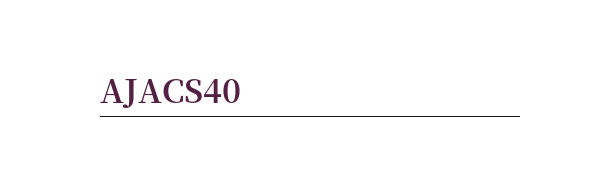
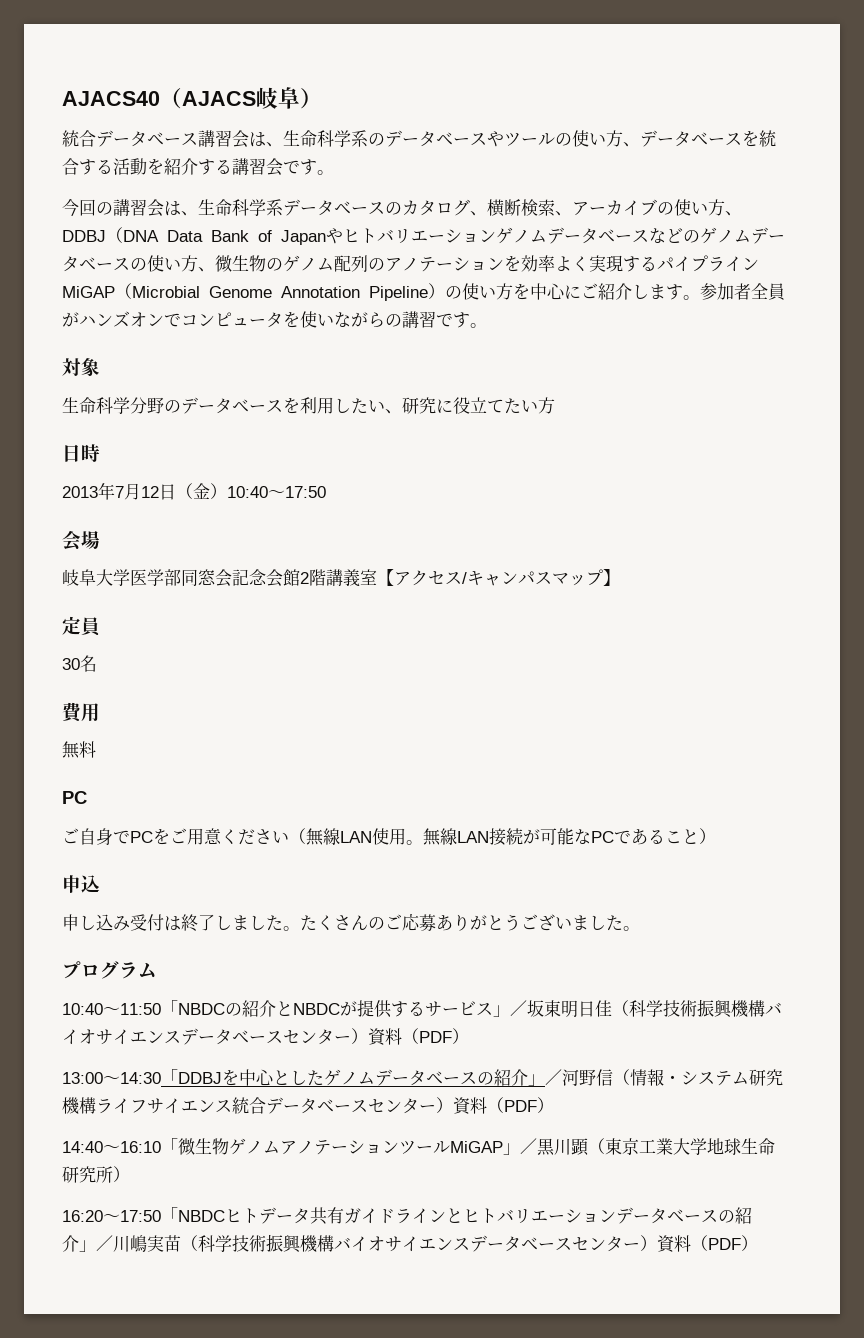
(241, 93) none -> [160,87,322,109] [62,130,776,148] [62,158,334,176] [62,198,742,217] [62,227,785,245] [62,255,759,272] [62,283,785,301] [62,311,487,329] [62,358,100,376] [62,397,555,414] [62,444,100,462] [62,482,326,500] [62,530,100,551] [62,569,620,587] [62,616,100,636] [62,655,97,672] [62,702,100,723] [62,741,96,759] [62,791,87,804] [62,828,716,846] [62,875,100,893] [62,914,640,932] [62,961,157,979] [62,999,782,1018] [62,1028,469,1046] [62,1069,783,1086] [62,1097,554,1115] [62,1138,775,1156] [62,1166,130,1183] [62,1207,752,1225] [62,1234,758,1253] （AJACS岐阜） // 統合データベース講習会は、生命科学系のデータベースやツールの使い方、データベースを統合する活動を紹介する講習会です。 // 今回の講習会は、生命科学系データベースのカタログ、横断検索、アーカイブの使い方、DDBJ（DNA Data Bank of Japanやヒトバリエーションゲノムデータベースなどのゲノムデータベースの使い方、微生物のゲノム配列のアノテーションを効率よく実現するパイプラインMiGAP（Microbial Genome Annotation Pipeline）の使い方を中心にご紹介します。参加者全員がハンズオンでコンピュータを使いながらの講習です。 // 対象 // 生命科学分野のデータベースを利用したい、研究に役立てたい方 // 日時 // 2013年7月12日（金）10:40～17:50 // 会場 // 岐阜大学医学部同窓会記念会館2階講義室【アクセス/キャンパスマップ】 // 定員 // 30名 // 費用 // 無料 // PC // ご自身でPCをご用意ください（無線LAN使用。無線LAN接続が可能なPCであること） // 申込 // 申し込み受付は終了しました。たくさんのご応募ありがとうございました。 // プログラム // 10:40～11:50「NBDCの紹介とNBDCが提供するサービス」／坂東明日佳（科学技術振興機構バイオサイエンスデータベースセンター）資料（PDF） // 13:00～14:30「DDBJを中心としたゲノムデータベースの紹介」／河野信（情報・システム研究機構ライフサイエンス統合データベースセンター）資料（PDF） // 14:40～16:10「微生物ゲノムアノテーションツールMiGAP」／黒川顕（東京工業大学地球生命研究所） // 16:20～17:50「NBDCヒトデータ共有ガイドラインとヒトバリエーションデータベースの紹介」／川嶋実苗（科学技術振興機構バイオサイエンスデータベースセンター）資料（PDF）

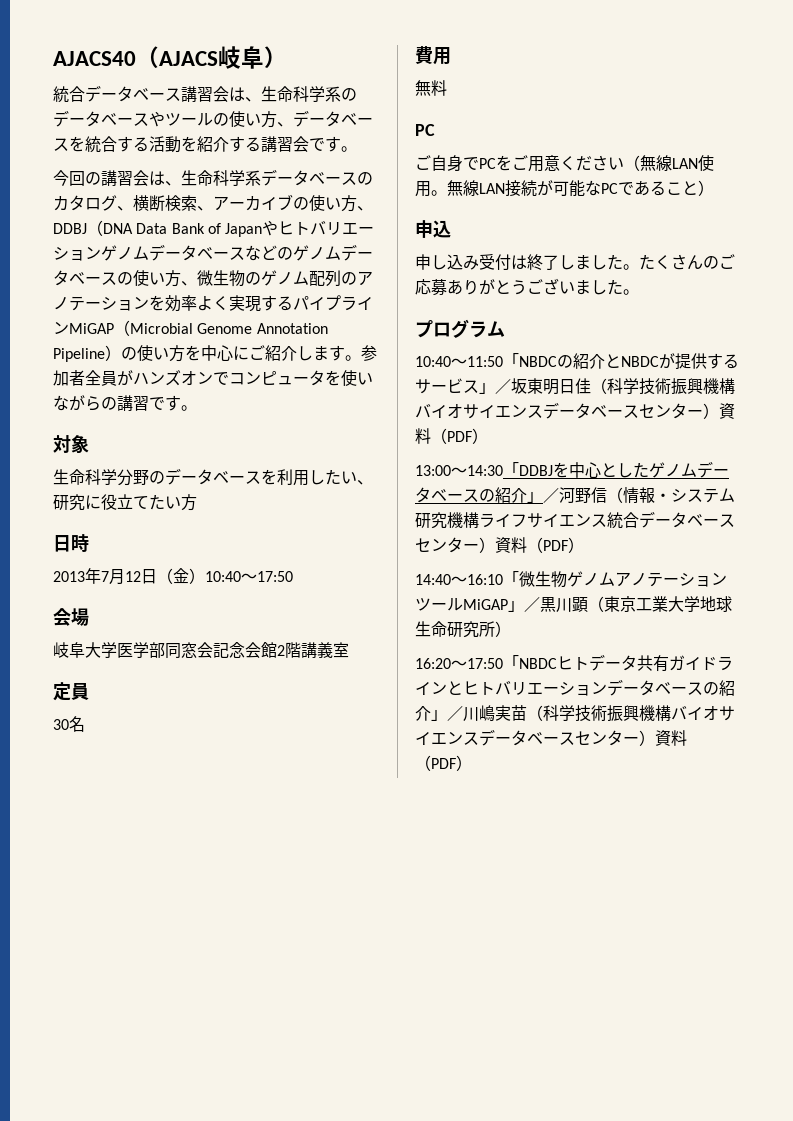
[377,569,620,586] 【アクセス/キャンパスマップ】 -> (349, 650) none

